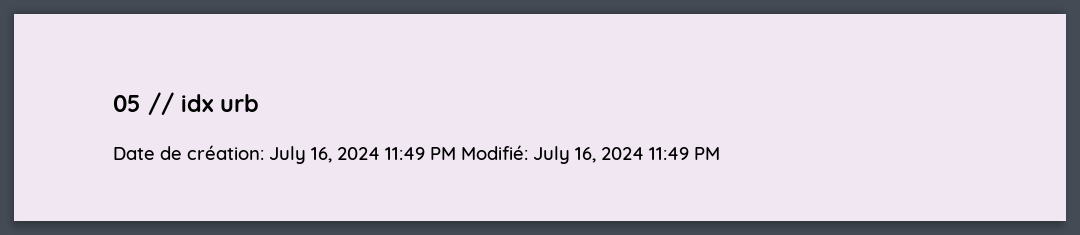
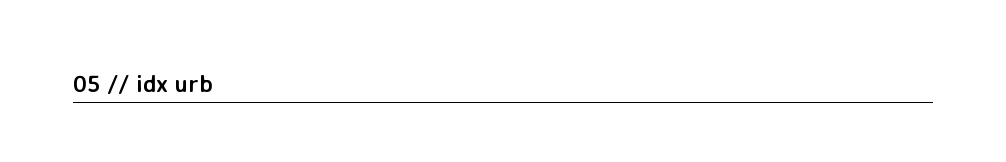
[113,145,720,164] // Date de création: July 16, 2024 11:49 PM Modifié: July 16, 2024 11:49 PM -> (213, 83) none

